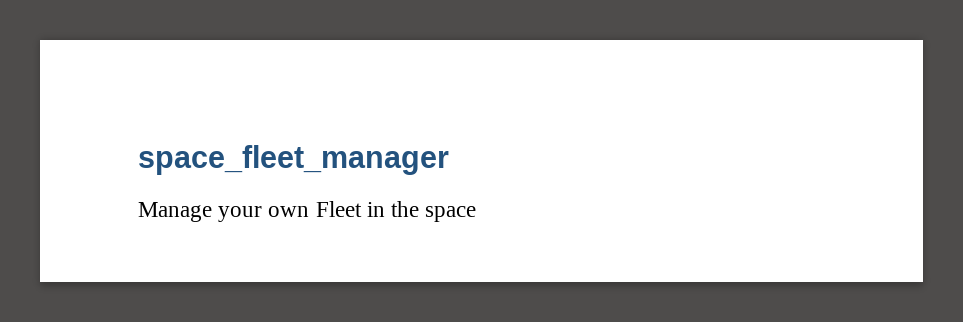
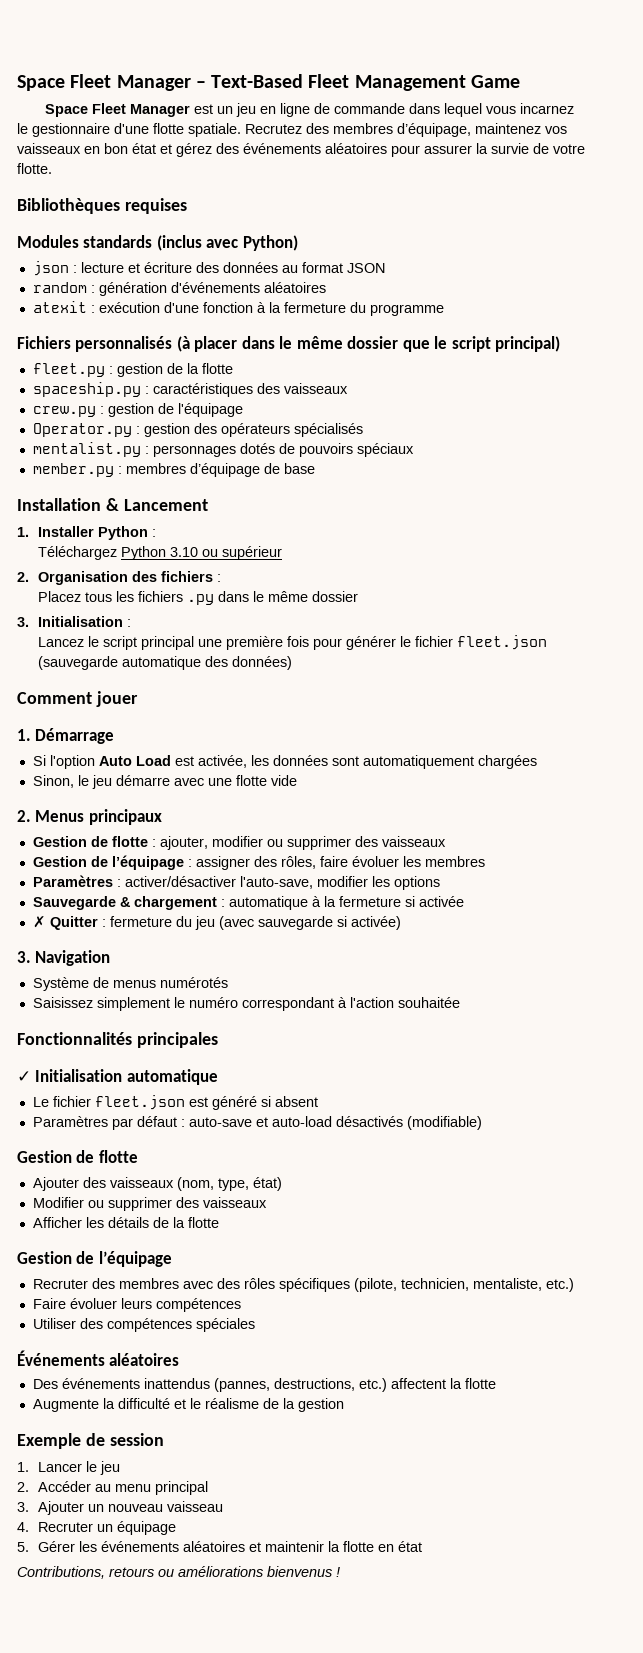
[138,145,449,175] [138,201,477,222] space_fleet_manager // Manage your own Fleet in the space -> [17,74,520,91] [44,103,574,117] [17,123,567,137] [17,143,585,157] [17,163,52,174] [17,198,187,214] [17,235,298,251] [32,261,385,276] [32,282,326,296] [32,301,444,316] [17,336,561,352] [32,363,233,377] [32,382,348,397] [32,403,243,417] [32,423,363,437] [32,442,414,457] [32,463,315,477] [17,498,208,511] [17,526,156,540] [37,546,282,560] [17,571,221,585] [37,591,358,605] [17,616,131,627] [37,635,547,650] [37,656,292,670] [17,691,138,707] [17,728,115,744] [32,755,537,769] [32,775,297,789] [17,809,162,825] [32,836,446,850] [32,855,485,870] [32,875,440,890] [32,896,464,910] [32,916,401,930] [17,950,111,966] [32,977,228,991] [32,997,460,1011] [17,1032,218,1048] [17,1069,218,1085] [32,1095,318,1110] [32,1116,482,1130] [17,1150,138,1163] [32,1177,282,1191] [32,1197,267,1211] [32,1217,219,1228] [17,1251,172,1267] [32,1278,574,1292] [32,1298,241,1312] [32,1318,255,1332] [17,1350,180,1366] [32,1378,496,1392] [32,1398,344,1412] [17,1433,164,1449] [17,1461,120,1475] [17,1481,208,1495] [17,1501,223,1515] [17,1521,176,1535] [17,1541,422,1552] [17,1566,340,1579] Space Fleet Manager – Text-Based Fleet Management Game // Space Fleet Manager est un jeu en ligne de commande dans lequel vous incarnez le gestionnaire d'une flotte spatiale. Recrutez des membres d’équipage, maintenez vos vaisseaux en bon état et gérez des événements aléatoires pour assurer la survie de votre flotte. // Bibliothèques requises // Modules standards (inclus avec Python) // json : lecture et écriture des données au format JSON // random : génération d'événements aléatoires // atexit : exécution d'une fonction à la fermeture du programme // Fichiers personnalisés (à placer dans le même dossier que le script principal) // fleet.py : gestion de la flotte // spaceship.py : caractéristiques des vaisseaux // crew.py : gestion de l'équipage // Operator.py : gestion des opérateurs spécialisés // mentalist.py : personnages dotés de pouvoirs spéciaux // member.py : membres d’équipage de base // Installation & Lancement // 1. Installer Python : // Téléchargez Python 3.10 ou supérieur // 2. Organisation des fichiers : // Placez tous les fichiers .py dans le même dossier // 3. Initialisation : // Lancez le script principal une première fois pour générer le fichier fleet.json (sauvegarde automatique des données) // Comment jouer // 1. Démarrage // Si l'option Auto Load est activée, les données sont automatiquement chargées // Sinon, le jeu démarre avec une flotte vide // 2. Menus principaux // Gestion de flotte : ajouter, modifier ou supprimer des vaisseaux // Gestion de l’équipage : assigner des rôles, faire évoluer les membres // Paramètres : activer/désactiver l'auto-save, modifier les options // Sauvegarde & chargement : automatique à la fermeture si activée // ✗ Quitter : fermeture du jeu (avec sauvegarde si activée) // 3. Navigation // Système de menus numérotés // Saisissez simplement le numéro correspondant à l'action souhaitée // Fonctionnalités principales // ✓ Initialisation automatique // Le fichier fleet.json est généré si absent // Paramètres par défaut : auto-save et auto-load désactivés (modifiable) // Gestion de flotte // Ajouter des vaisseaux (nom, type, état) // Modifier ou supprimer des vaisseaux // Afficher les détails de la flotte // Gestion de l’équipage // Recruter des membres avec des rôles spécifiques (pilote, technicien, mentaliste, etc.) // Faire évoluer leurs compétences // Utiliser des compétences spéciales // Événements aléatoires // Des événements inattendus (pannes, destructions, etc.) affectent la flotte // Augmente la difficulté et le réalisme de la gestion // Exemple de session // 1. Lancer le jeu // 2. Accéder au menu principal // 3. Ajouter un nouveau vaisseau // 4. Recruter un équipage // 5. Gérer les événements aléatoires et maintenir la flotte en état // Contributions, retours ou améliorations bienvenus !

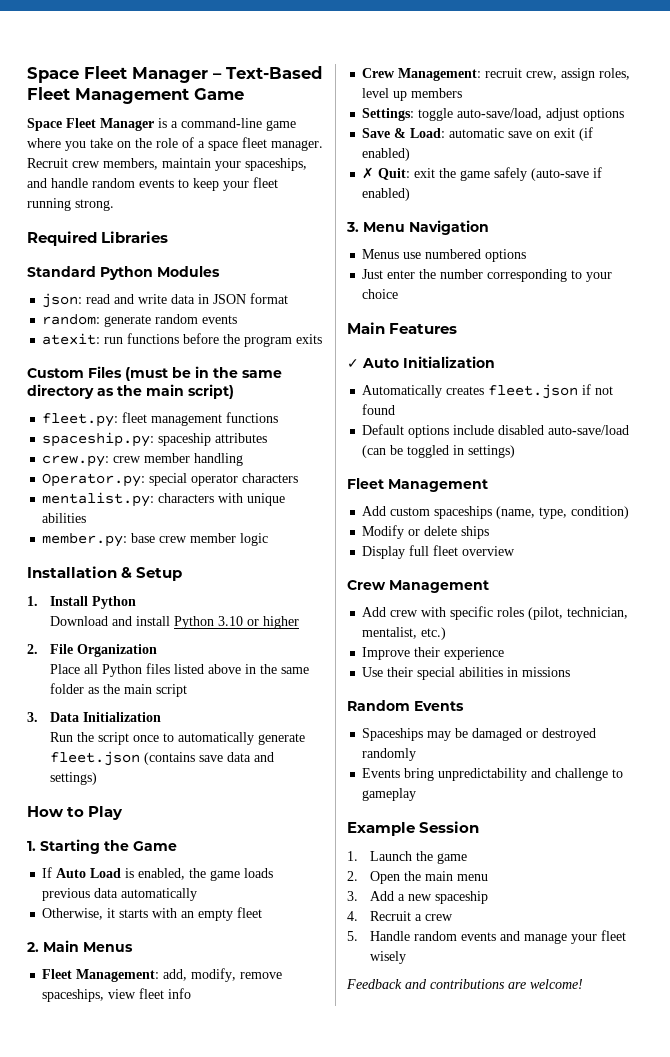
[193,103,574,117] [17,123,567,137] [17,143,585,157] [17,163,52,174] [17,198,187,214] [17,235,298,251] [32,261,385,276] [32,282,326,296] [32,301,444,316] [17,336,561,352] [32,363,233,377] [32,382,348,397] [32,403,243,417] [32,423,363,437] [32,442,414,457] [32,463,315,477] est un jeu en ligne de commande dans lequel vous incarnez le gestionnaire d'une flotte spatiale. Recrutez des membres d’équipage, maintenez vos vaisseaux en bon état et gérez des événements aléatoires pour assurer la survie de votre flotte. // Bibliothèques requises // Modules standards (inclus avec Python) // json : lecture et écriture des données au format JSON // random : génération d'événements aléatoires // atexit : exécution d'une fonction à la fermeture du programme // Fichiers personnalisés (à placer dans le même dossier que le script principal) // fleet.py : gestion de la flotte // spaceship.py : caractéristiques des vaisseaux // crew.py : gestion de l'équipage // Operator.py : gestion des opérateurs spécialisés // mentalist.py : personnages dotés de pouvoirs spéciaux // member.py : membres d’équipage de base -> [158,118,296,131] [27,137,323,151] [27,158,307,171] [27,177,278,191] [27,198,114,211] [27,231,169,246] [27,266,220,280] [42,293,289,308] [42,314,238,327] [42,333,323,347] [27,366,282,381] [27,384,234,399] [42,412,279,427] [42,432,268,447] [42,453,244,467] [42,473,299,487] [42,492,286,507] [42,513,87,523] [42,533,269,547] is a command-line game where you take on the role of a space fleet manager. Recruit crew members, maintain your spaceships, and handle random events to keep your fleet running strong. // Required Libraries // Standard Python Modules // json: read and write data in JSON format // random: generate random events // atexit: run functions before the program exits // Custom Files (must be in the same directory as the main script) // fleet.py: fleet management functions // spaceship.py: spaceship attributes // crew.py: crew member handling // Operator.py: special operator characters // mentalist.py: characters with unique abilities // member.py: base crew member logic
[123,499,208,511] [17,526,156,540] [37,546,282,560] [17,571,221,585] [37,591,358,605] [17,616,131,627] [37,635,547,650] [37,656,292,670] [17,691,138,707] [17,728,115,744] [32,755,537,769] [32,775,297,789] [17,809,162,825] [32,836,446,850] [32,855,485,870] [32,875,440,890] [32,896,464,910] [32,916,401,930] [17,951,31,963] Lancement // 1. Installer Python : // Téléchargez Python 3.10 ou supérieur // 2. Organisation des fichiers : // Placez tous les fichiers .py dans le même dossier // 3. Initialisation : // Lancez le script principal une première fois pour générer le fichier fleet.json (sauvegarde automatique des données) // Comment jouer // 1. Démarrage // Si l'option Auto Load est activée, les données sont automatiquement chargées // Sinon, le jeu démarre avec une flotte vide // 2. Menus principaux // Gestion de flotte : ajouter, modifier ou supprimer des vaisseaux // Gestion de l’équipage : assigner des rôles, faire évoluer les membres // Paramètres : activer/désactiver l'auto-save, modifier les options // Sauvegarde & chargement : automatique à la fermeture si activée // ✗ Quitter : fermeture du jeu (avec sauvegarde si activée) // 3. -> [136,567,183,581] [27,596,136,609] [49,616,299,629] [27,644,157,657] [49,663,309,677] [49,683,187,697] [27,712,161,722] [49,732,305,745] [49,751,274,766] [49,772,97,785] [27,806,124,820] [27,839,177,854] [42,867,274,881] [42,888,198,901] [42,907,263,921] [27,940,133,952] [42,968,283,982] [42,988,192,1002] [362,68,631,81] [362,88,463,101] [362,108,625,121] [362,127,594,141] [362,148,411,161] [362,167,603,181] [362,188,411,201] [346,222,405,232] Setup // 1. Install Python // Download and install Python 3.10 or higher // 2. File Organization // Place all Python files listed above in the same folder as the main script // 3. Data Initialization // Run the script once to automatically generate fleet.json (contains save data and settings) // How to Play // 1. Starting the Game // If Auto Load is enabled, the game loads previous data automatically // Otherwise, it starts with an empty fleet // 2. Main Menus // Fleet Management: add, modify, remove spaceships, view fleet info // Crew Management: recruit crew, assign roles, level up members // Settings: toggle auto-save/load, adjust options // Save & Load: automatic save on exit (if enabled) // ✗ Quit: exit the game safely (auto-save if enabled) // 3. Menu
[32,977,228,991] [32,997,460,1011] [17,1032,218,1048] [17,1069,218,1085] [32,1095,318,1110] [32,1116,482,1130] [17,1150,138,1163] [32,1177,282,1191] [32,1197,267,1211] [32,1217,219,1228] [17,1251,172,1267] [32,1278,574,1292] [32,1298,241,1312] [32,1318,255,1332] [17,1350,180,1366] [32,1378,496,1392] [32,1398,344,1412] [17,1433,164,1449] [17,1461,120,1475] [17,1481,111,1492] Système de menus numérotés // Saisissez simplement le numéro correspondant à l'action souhaitée // Fonctionnalités principales // ✓ Initialisation automatique // Le fichier fleet.json est généré si absent // Paramètres par défaut : auto-save et auto-load désactivés (modifiable) // Gestion de flotte // Ajouter des vaisseaux (nom, type, état) // Modifier ou supprimer des vaisseaux // Afficher les détails de la flotte // Gestion de l’équipage // Recruter des membres avec des rôles spécifiques (pilote, technicien, mentaliste, etc.) // Faire évoluer leurs compétences // Utiliser des compétences spéciales // Événements aléatoires // Des événements inattendus (pannes, destructions, etc.) affectent la flotte // Augmente la difficulté et le réalisme de la gestion // Exemple de session // 1. Lancer le jeu // 2. Accéder au -> [362,249,527,262] [362,269,613,282] [362,289,399,299] [347,322,458,334] [347,356,495,368] [362,384,614,399] [362,404,396,415] [362,424,630,438] [362,445,516,458] [347,478,488,492] [362,506,630,519] [362,525,490,539] [362,545,516,559] [347,580,489,593] [362,606,629,620] [362,627,447,640] [362,647,505,660] [362,667,571,680] [347,700,464,711] [362,728,597,741] [362,748,417,761] [362,768,624,781] [362,788,417,801] [347,821,480,836] [347,851,467,864] [347,871,453,884] Menus use numbered options // Just enter the number corresponding to your choice // Main Features // ✓ Auto Initialization // Automatically creates fleet.json if not found // Default options include disabled auto-save/load (can be toggled in settings) // Fleet Management // Add custom spaceships (name, type, condition) // Modify or delete ships // Display full fleet overview // Crew Management // Add crew with specific roles (pilot, technician, mentalist, etc.) // Improve their experience // Use their special abilities in missions // Random Events // Spaceships may be damaged or destroyed randomly // Events bring unpredictability and challenge to gameplay // Example Session // 1. Launch the game // 2. Open the main
[154,1481,208,1495] [17,1501,223,1515] [17,1521,176,1535] [17,1541,422,1552] [17,1566,340,1579] principal // 3. Ajouter un nouveau vaisseau // 4. Recruter un équipage // 5. Gérer les événements aléatoires et maintenir la flotte en état // Contributions, retours ou améliorations bienvenus ! -> [347,891,488,904] [347,911,453,921] [347,930,626,944] [369,951,406,964] [346,979,583,989] // 3. Add a new spaceship // 4. Recruit a crew // 5. Handle random events and manage your fleet wisely // Feedback and contributions are welcome!

